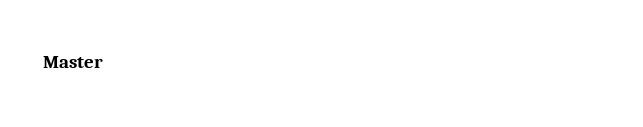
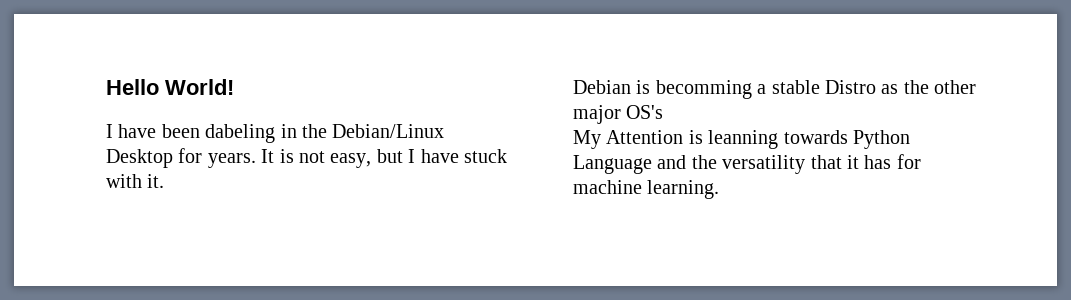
[43,56,103,68] Master -> [106,79,234,95] [106,124,445,143] [106,148,507,168] [106,174,165,188] [573,80,977,99] [573,105,664,124] [573,130,910,149] [573,154,921,174] [573,180,720,199] Hello World! // I have been dabeling in the Debian/Linux Desktop for years. It is not easy, but I have stuck with it. // Debian is becomming a stable Distro as the other major OS's // My Attention is leanning towards Python Language and the versatility that it has for machine learning.

